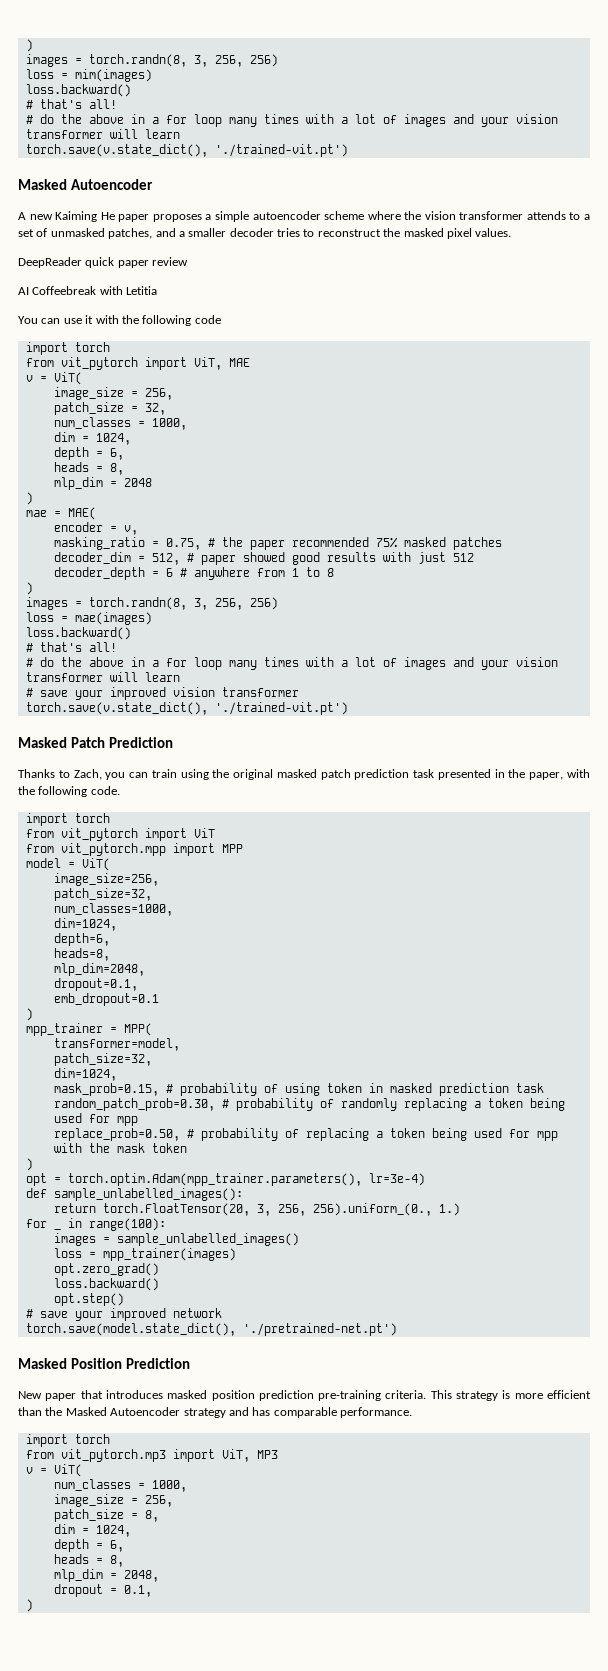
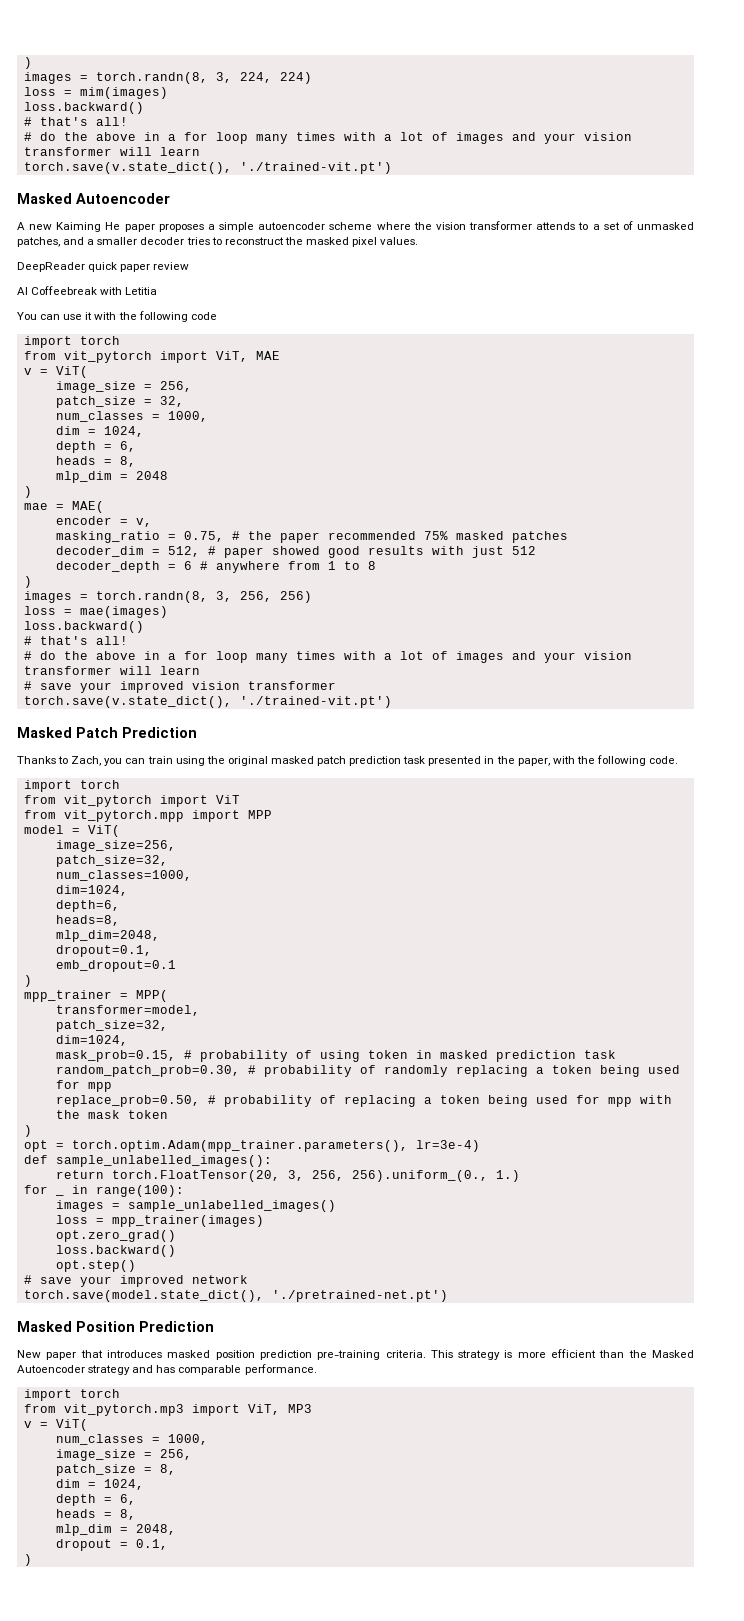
[25,39,33,52] [25,54,278,67] ) // images = torch.randn(8, 3, 256, 256) -> [23,57,32,69] [23,72,312,84] ) // images = torch.randn(8, 3, 224, 224)

